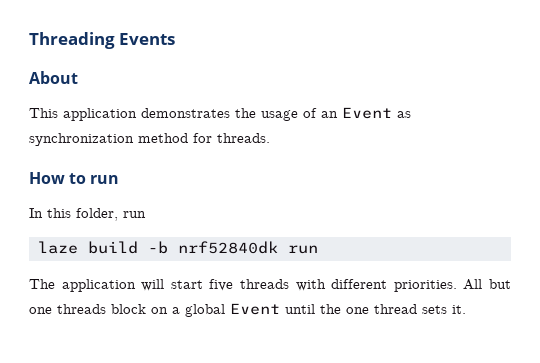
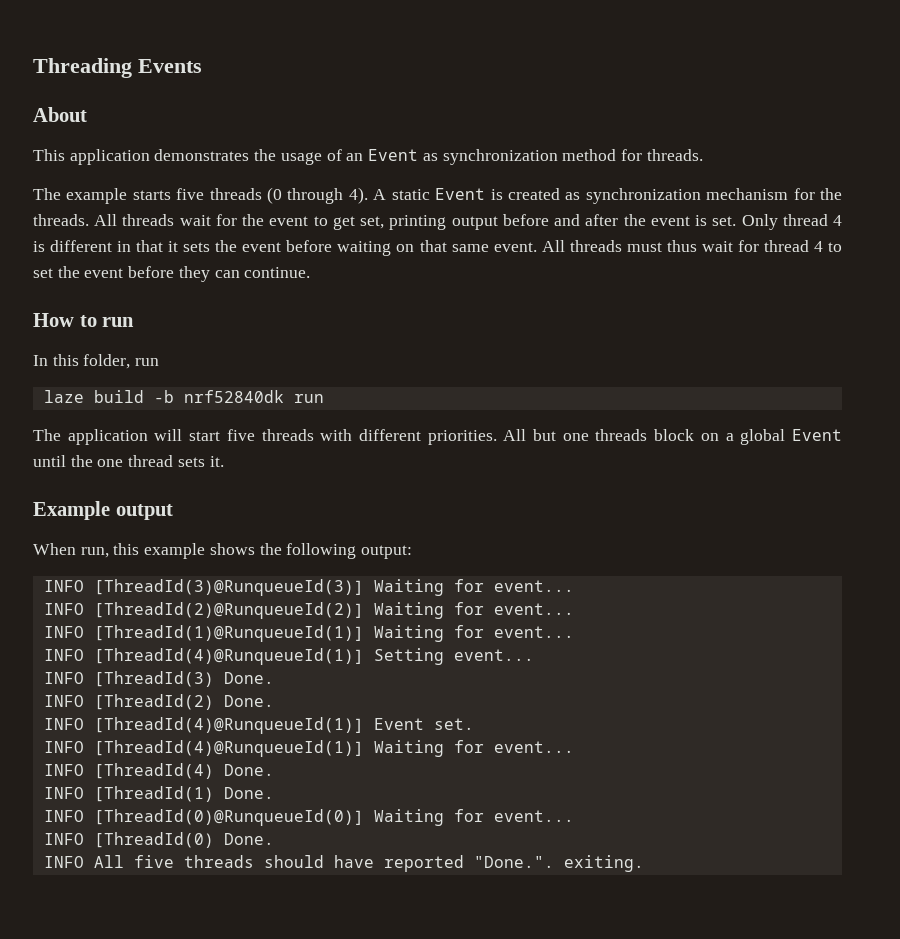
(270, 138) none -> [33,187,842,204] [33,214,842,230] [33,240,842,256] [33,266,311,282] // The example starts five threads (0 through 4). A static Event is created as synchronization mechanism for the threads. All threads wait for the event to get set, printing output before and after the event is set. Only thread 4 is different in that it sets the event before waiting on that same event. All threads must thus wait for thread 4 to set the event before they can continue.
(466, 309) none -> [33,501,173,520] [33,543,413,559] [43,579,574,596] [43,602,574,619] [43,625,574,642] [43,648,534,665] [43,671,274,687] [43,694,274,710] [43,717,474,734] [43,740,574,757] [43,763,274,779] [43,786,274,802] [43,809,574,826] [43,832,274,848] [43,855,644,872] // Example output // When run, this example shows the following output: // INFO [ThreadId(3)@RunqueueId(3)] Waiting for event... // INFO [ThreadId(2)@RunqueueId(2)] Waiting for event... // INFO [ThreadId(1)@RunqueueId(1)] Waiting for event... // INFO [ThreadId(4)@RunqueueId(1)] Setting event... // INFO [ThreadId(3) Done. // INFO [ThreadId(2) Done. // INFO [ThreadId(4)@RunqueueId(1)] Event set. // INFO [ThreadId(4)@RunqueueId(1)] Waiting for event... // INFO [ThreadId(4) Done. // INFO [ThreadId(1) Done. // INFO [ThreadId(0)@RunqueueId(0)] Waiting for event... // INFO [ThreadId(0) Done. // INFO All five threads should have reported "Done.". exiting.

